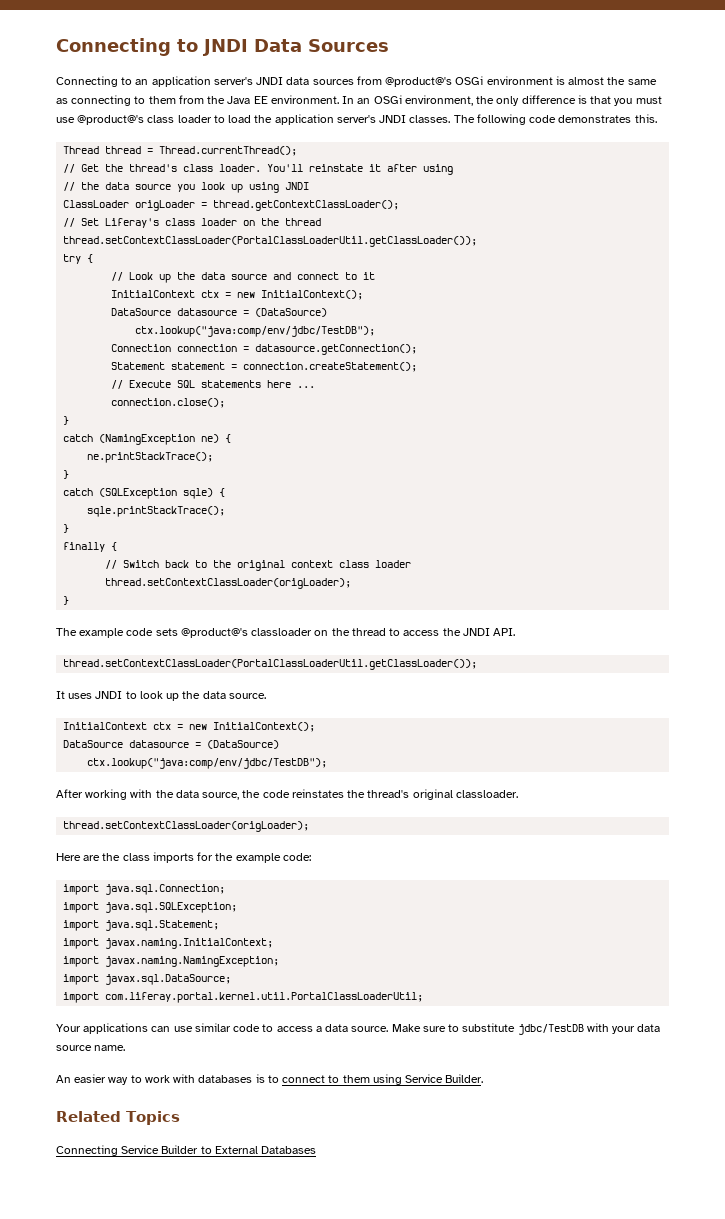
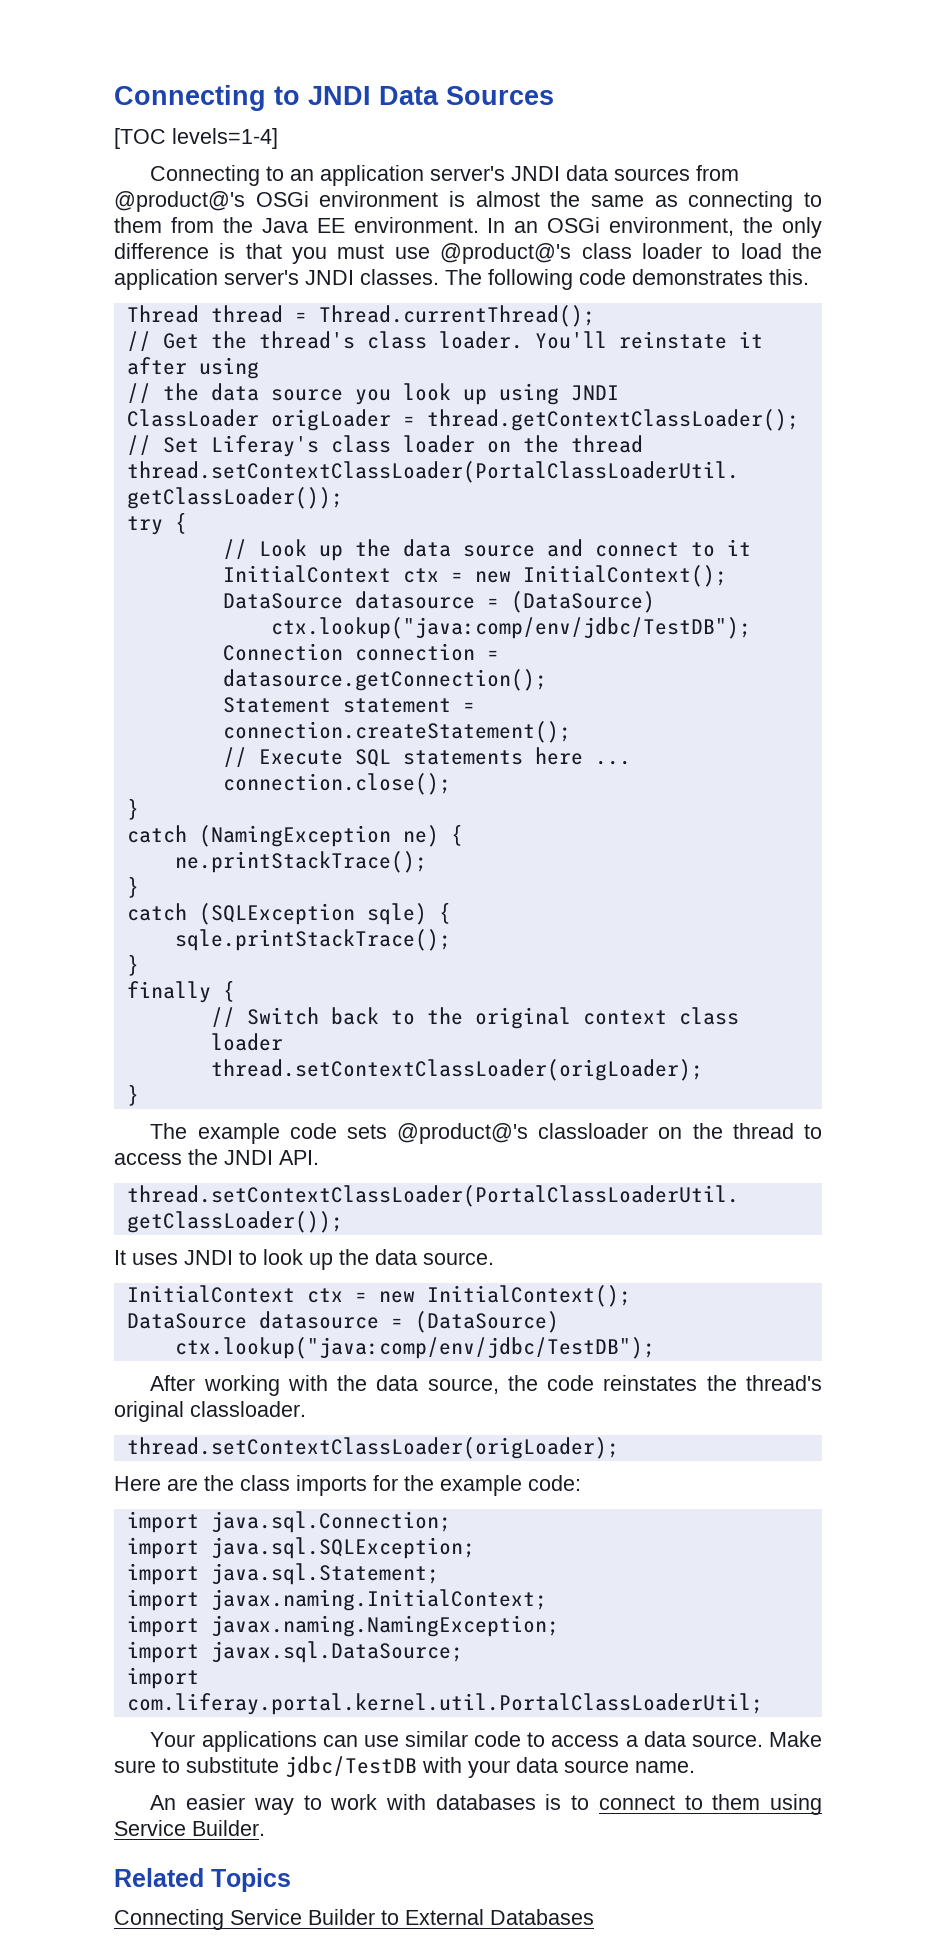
(389, 45) none -> [114,128,278,149] // [TOC levels=1-4]

